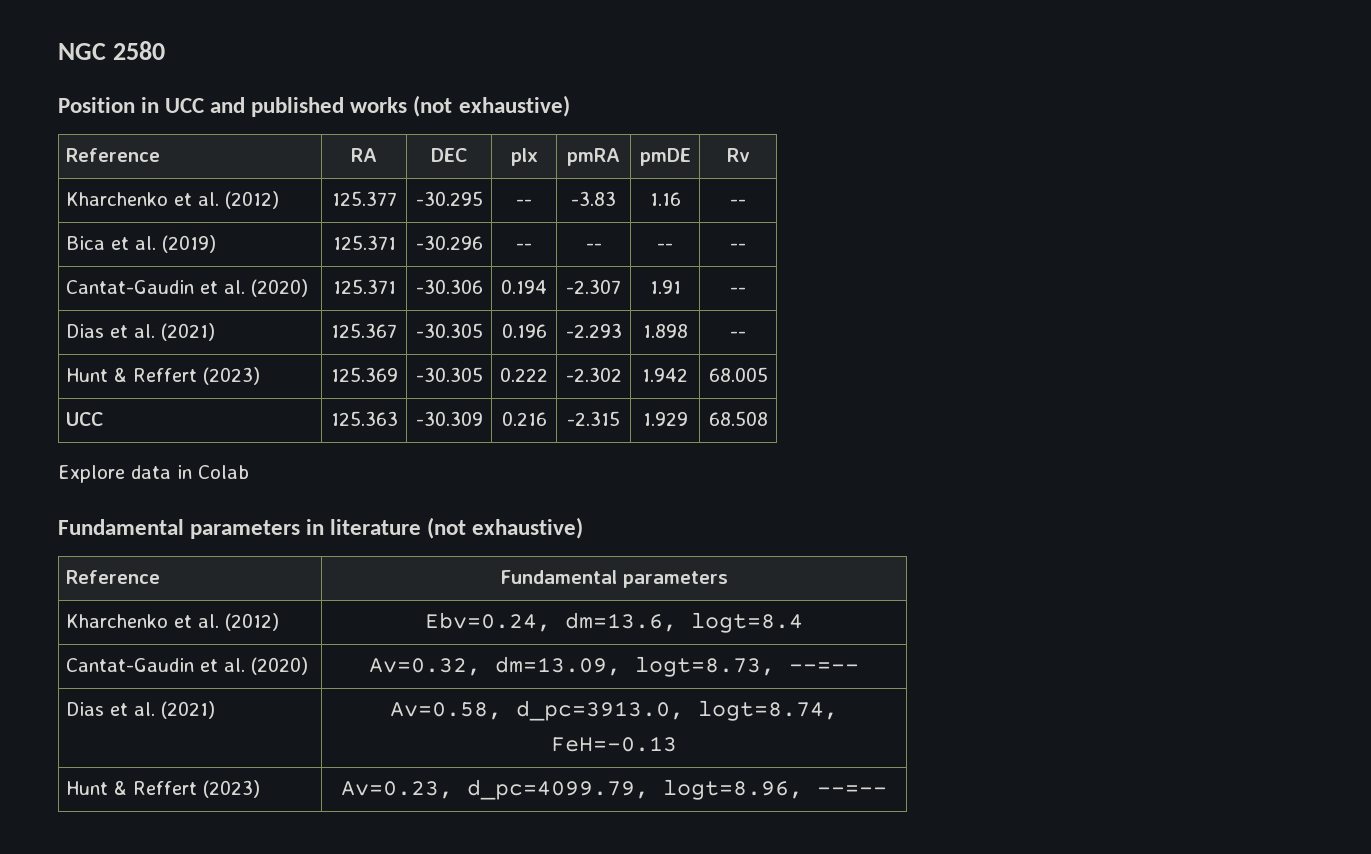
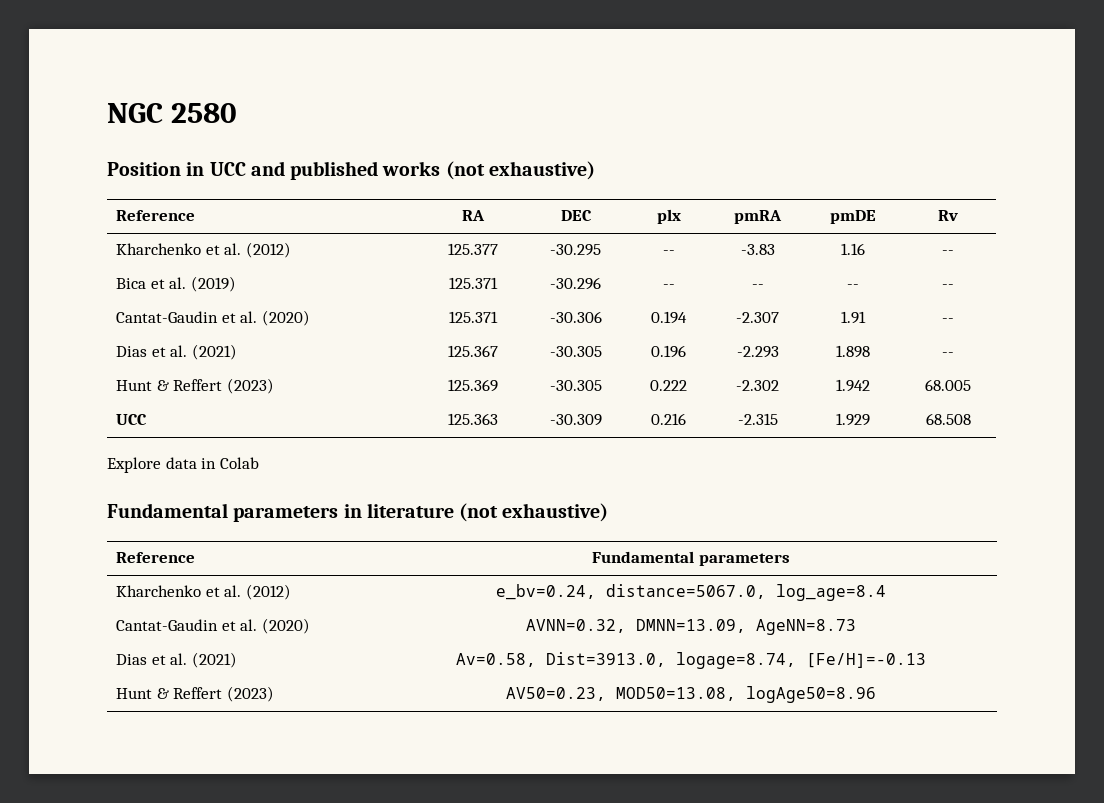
[425,612,803,633] [66,657,309,675] [369,656,859,677] Ebv=0.24, dm=13.6, logt=8.4 // Cantat-Gaudin et al. (2020) | Av=0.32, dm=13.09, logt=8.73, --=-- -> [496,584,886,601] [116,618,311,634] [526,619,856,635] e_bv=0.24, distance=5067.0, log_age=8.4 // Cantat-Gaudin et al. (2020) | AVNN=0.32, DMNN=13.09, AgeNN=8.73
[516,700,838,721] [551,736,677,752] [66,780,261,798] [341,779,887,800] d_pc=3913.0, logt=8.74, FeH=-0.13 // Hunt & Reffert (2023) | Av=0.23, d_pc=4099.79, logt=8.96, --=-- -> [546,652,926,669] [116,686,275,702] [506,686,876,703] Dist=3913.0, logage=8.74, [Fe/H]=-0.13 // Hunt & Reffert (2023) | AV50=0.23, MOD50=13.08, logAge50=8.96

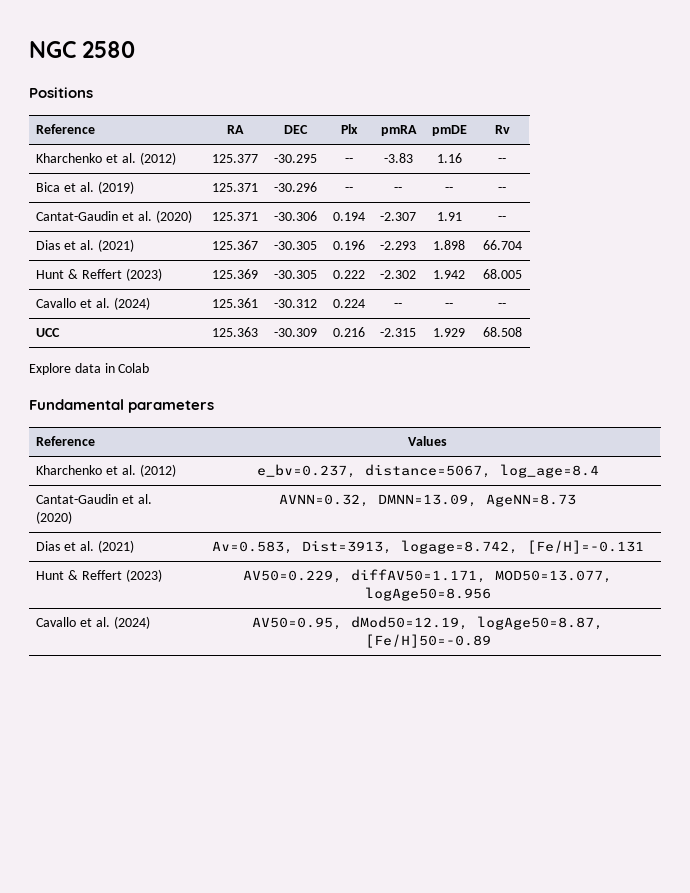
[107,161,595,180] Position in UCC and published works (not exhaustive) -> [29,87,93,98] Positions
[656,209,681,224] plx -> [340,124,358,134] Plx
[942,352,954,357] -- -> [482,240,522,250] 66.704
(971, 385) none -> [36,297,150,310] [211,298,258,308] [273,299,317,308] [332,299,365,308] [394,303,402,308] [445,303,453,308] [498,303,506,308] // Cavallo et al. (2024) | 125.361 | -30.312 | 0.224 | -- | -- | --
[343,503,609,522] [116,552,196,563] [592,551,790,566] [116,584,292,600] [496,584,766,600] in literature (not exhaustive) // Reference | Fundamental parameters // Kharchenko et al. (2012) | e_bv=0.24, distance=5067.0, -> [36,436,96,446] [408,436,447,446] [36,464,176,477] [256,464,491,478] // Reference | Values // Kharchenko et al. (2012) | e_bv=0.237, distance=5067,
[456,652,926,669] [116,686,275,702] [506,686,876,703] Av=0.58, Dist=3913.0, logage=8.74, [Fe/H]=-0.13 // Hunt & Reffert (2023) | AV50=0.23, MOD50=13.08, logAge50=8.96 -> [211,540,644,554] [36,569,162,582] [243,569,612,583] [364,587,491,601] [36,616,150,629] [252,616,603,630] [364,634,491,648] Av=0.583, Dist=3913, logage=8.742, [Fe/H]=-0.131 // Hunt & Reffert (2023) | AV50=0.229, diffAV50=1.171, MOD50=13.077, logAge50=8.956 // Cavallo et al. (2024) | AV50=0.95, dMod50=12.19, logAge50=8.87, [Fe/H]50=-0.89

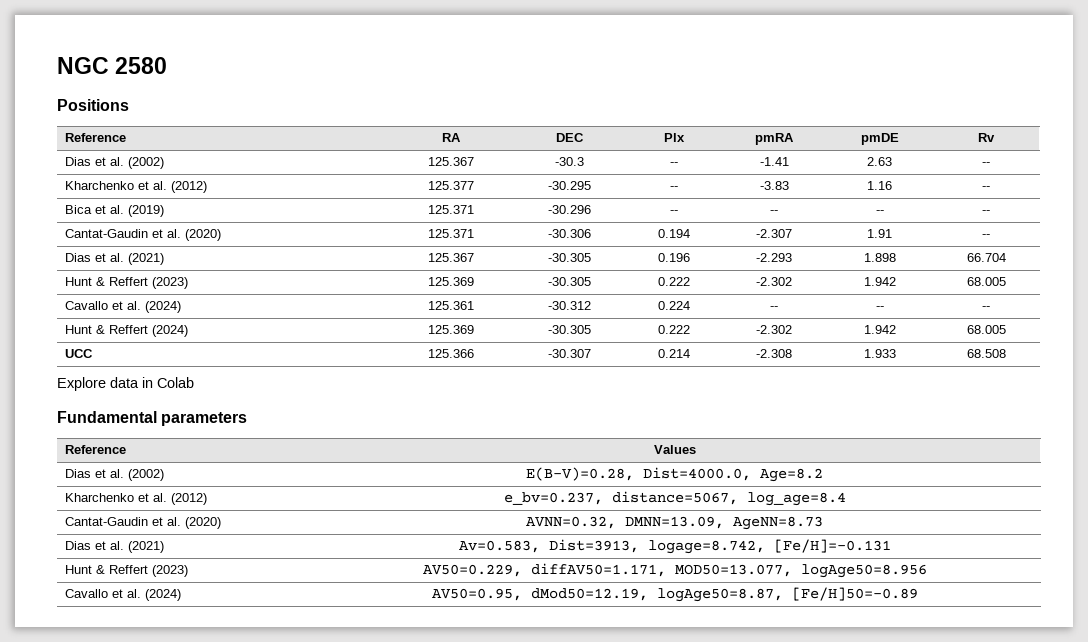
(510, 129) none -> [65,157,165,169] [428,157,474,166] [554,157,584,166] [670,162,679,166] [759,157,789,166] [867,157,893,166] [982,162,991,166] // Dias et al. (2002) | 125.367 | -30.3 | -- | -1.41 | 2.63 | --
[36,328,61,337] [211,327,258,337] [273,328,317,337] [332,327,365,337] [380,328,416,337] [433,328,465,337] UCC | 125.363 | -30.309 | 0.216 | -2.315 | 1.929 -> [65,325,189,337] [428,325,474,334] [547,325,591,334] [658,325,691,334] [756,325,793,334] [863,325,896,334] [966,325,1006,334] [65,349,94,358] [428,349,474,358] [547,349,591,358] [658,349,691,358] [756,349,793,358] [863,349,896,358] Hunt & Reffert (2024) | 125.369 | -30.305 | 0.222 | -2.302 | 1.942 | 68.005 // UCC | 125.366 | -30.307 | 0.214 | -2.308 | 1.933
(447, 441) none -> [65,469,165,481] [526,467,824,482] // Dias et al. (2002) | E(B-V)=0.28, Dist=4000.0, Age=8.2

